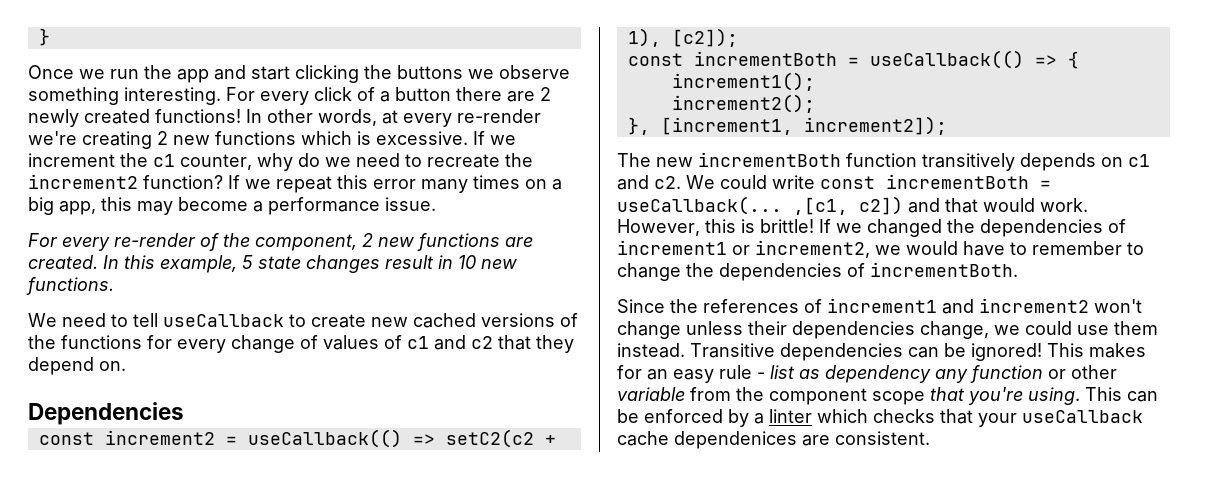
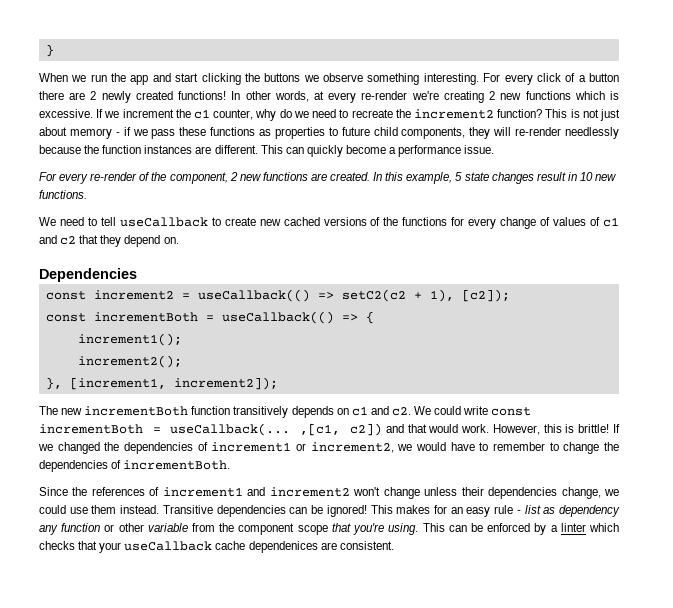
[28,65,74,79] Once -> [39,73,68,82] When
[228,175,562,193] [28,197,173,215] If we repeat this error many times on a big app, this may -> [545,109,621,121] [39,127,619,139] [39,145,343,157] This is not just about memory - if we pass these functions as properties to future child components, they will re-render needlessly because the function instances are different. This can quickly

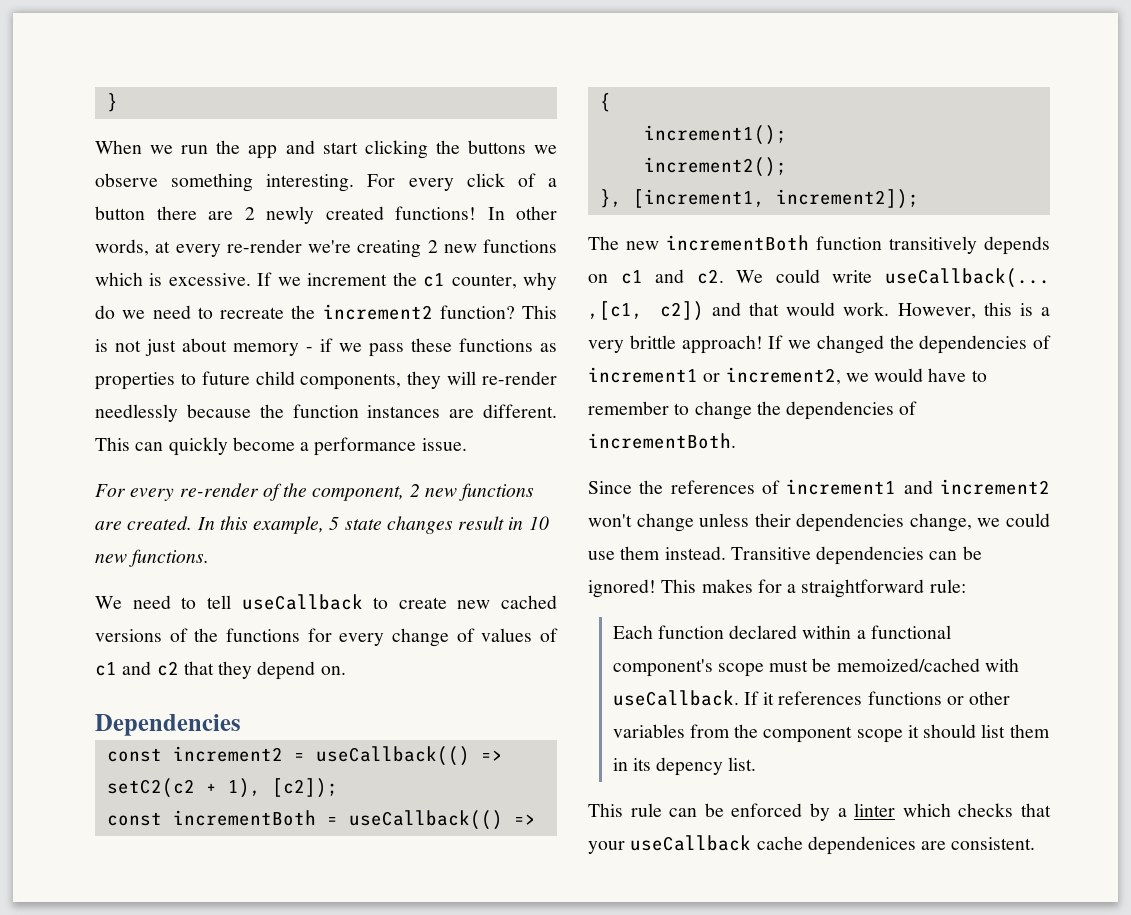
[491,407,532,416] [39,424,161,434] const incrementBoth = -> (873, 276) none
[578,424,610,433] brittle! -> [1041,307,1050,316] [588,335,763,354] a very brittle approach!
[450,505,620,517] [39,523,101,535] an easy rule - list as dependency any function -> [787,579,966,598] [612,625,951,639] [612,658,1019,677] [612,690,942,706] a straightforward rule: // Each function declared within a functional component's scope must be memoized/cached with useCallback. If it references functions
[147,523,188,532] variable -> [612,724,685,738] variables
[331,523,445,535] that you're using. This -> [907,724,1050,738] [612,757,757,776] [588,803,662,817] it should list them in its depency list. // This rule

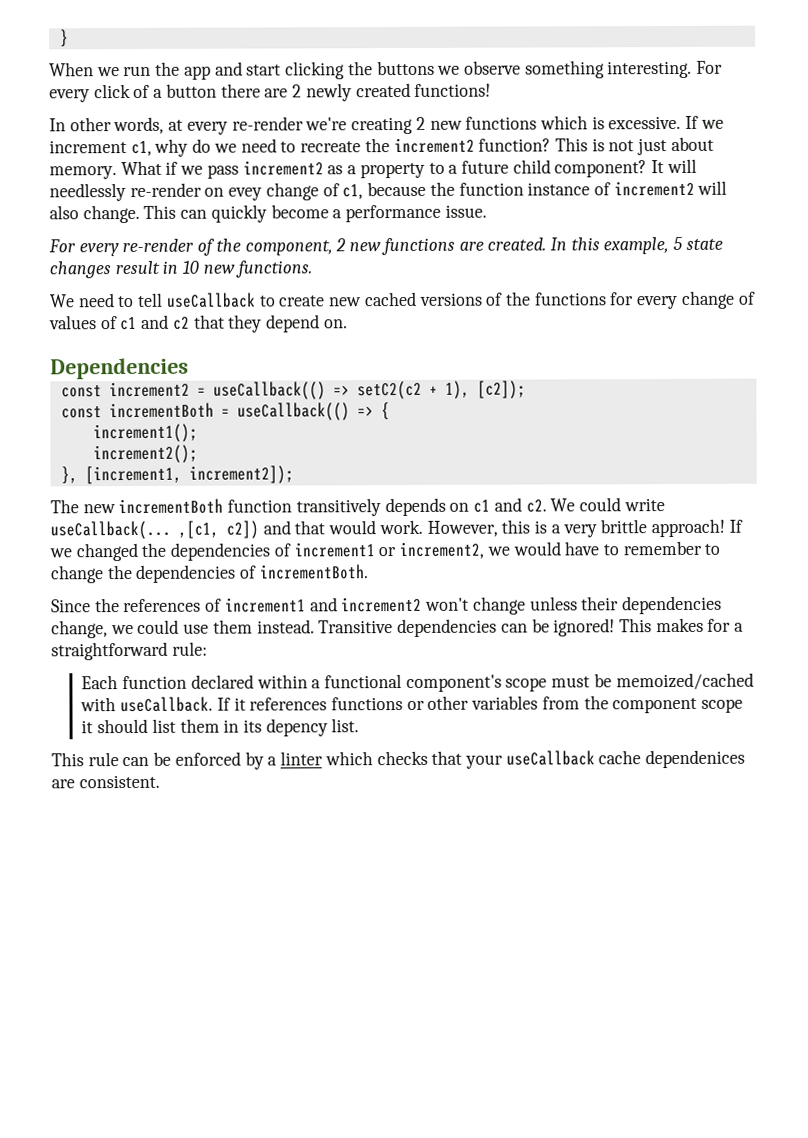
(476, 213) none -> (492, 90) //
[392,272,517,289] the c1 counter, -> [130,140,152,156] c1,
[233,343,313,356] memory - -> [49,160,162,180] memory. What
[411,338,557,352] [95,371,557,390] [95,404,557,422] these functions as properties to future child components, they will re-render needlessly because the function instances are different. -> [242,158,697,179] [49,180,728,202] [49,204,140,224] increment2 as a property to a future child component? It will needlessly re-render on evey change of c1, because the function instance of increment2 will also change.

